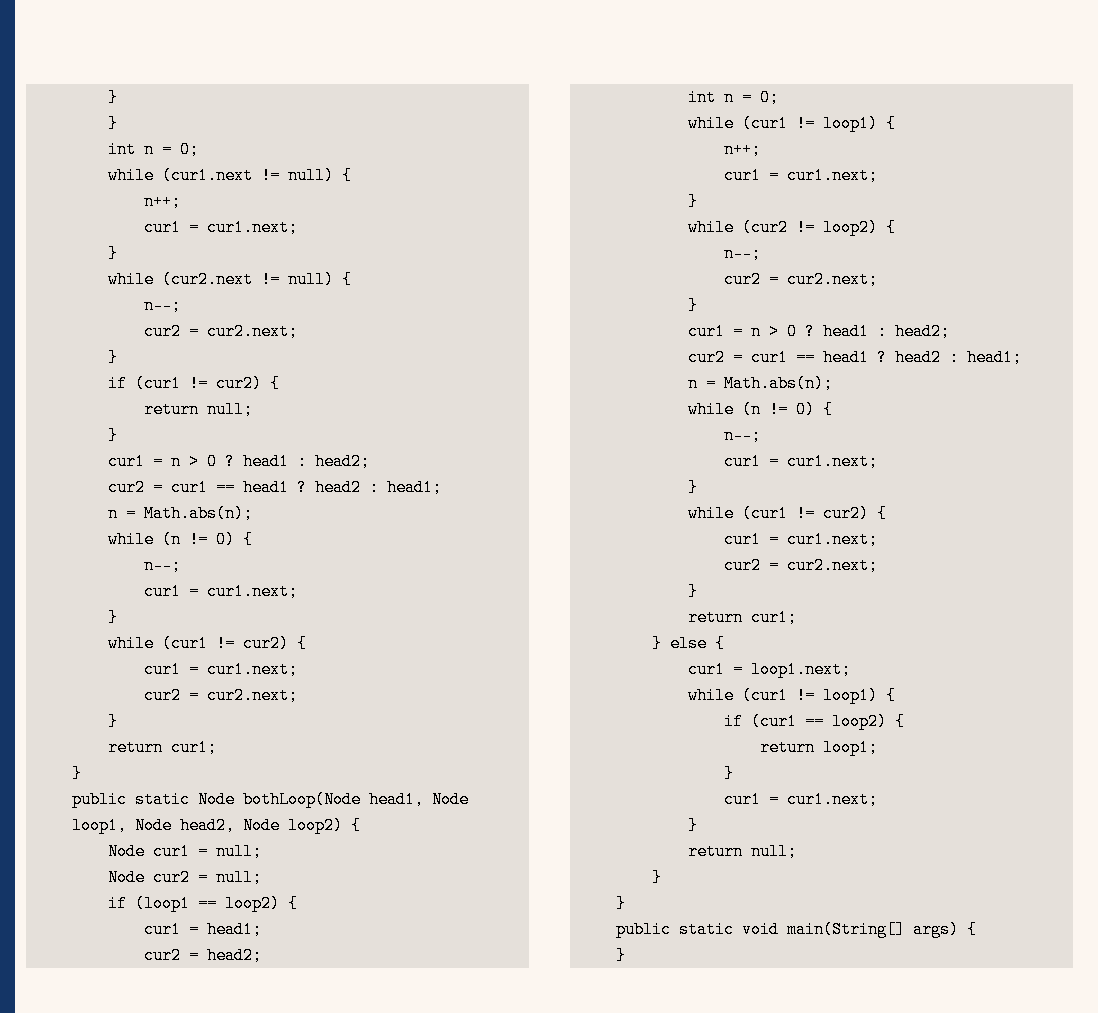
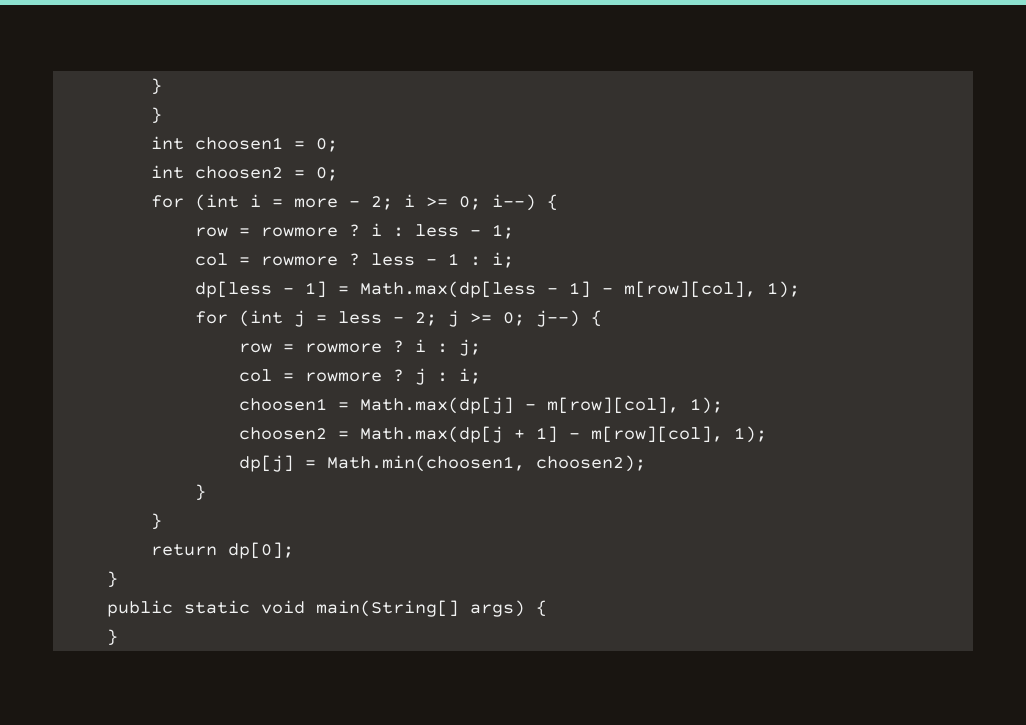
[144,141,200,158] [108,167,353,184] [144,193,182,210] [144,219,299,236] [108,245,119,262] [108,271,353,288] [144,297,182,314] [144,323,299,340] [108,349,119,366] [108,375,281,392] [144,401,254,418] [108,427,119,444] [108,453,371,470] [108,479,443,496] [108,505,254,522] [108,531,254,548] [144,557,182,574] [144,583,299,600] [108,609,119,626] [108,635,308,652] [144,661,299,678] [144,687,299,704] [108,713,119,730] [108,739,218,756] [72,765,83,782] [72,791,470,808] [72,817,362,834] [108,843,263,860] [108,869,263,886] [108,895,299,912] [144,921,263,938] [144,947,263,964] [688,89,780,106] [688,115,897,132] [724,141,762,158] [724,167,879,184] [688,193,699,210] [688,219,897,236] [724,245,762,262] [724,271,879,288] [688,297,699,314] [688,323,951,340] [688,349,1023,366] [688,375,834,392] [688,401,834,418] [724,427,762,444] [724,453,879,470] [688,479,699,496] [688,505,888,522] [724,531,879,548] [724,557,879,574] [688,583,699,600] [688,609,798,626] [652,635,726,652] [688,661,852,678] [688,687,897,704] [724,713,906,730] [760,739,879,756] [724,765,735,782] [724,791,879,808] [688,817,699,834] [688,843,798,860] [652,869,663,886] n = 0; // while (cur1.next != null) { // n++; // cur1 = cur1.next; // } // while (cur2.next != null) { // n--; // cur2 = cur2.next; // } // if (cur1 != cur2) { // return null; // } // cur1 = n > 0 ? head1 : head2; // cur2 = cur1 == head1 ? head2 : head1; // n = Math.abs(n); // while (n != 0) { // n--; // cur1 = cur1.next; // } // while (cur1 != cur2) { // cur1 = cur1.next; // cur2 = cur2.next; // } // return cur1; // } // public static Node bothLoop(Node head1, Node loop1, Node head2, Node loop2) { // Node cur1 = null; // Node cur2 = null; // if (loop1 == loop2) { // cur1 = head1; // cur2 = head2; // int n = 0; // while (cur1 != loop1) { // n++; // cur1 = cur1.next; // } // while (cur2 != loop2) { // n--; // cur2 = cur2.next; // } // cur1 = n > 0 ? head1 : head2; // cur2 = cur1 == head1 ? head2 : head1; // n = Math.abs(n); // while (n != 0) { // n--; // cur1 = cur1.next; // } // while (cur1 != cur2) { // cur1 = cur1.next; // cur2 = cur2.next; // } // return cur1; // } else { // cur1 = loop1.next; // while (cur1 != loop1) { // if (cur1 == loop2) { // return loop1; // } // cur1 = cur1.next; // } // return null; // } -> [194,137,338,152] [150,165,338,181] [150,194,558,211] [194,223,514,239] [194,252,514,268] [194,281,800,298] [194,310,602,327] [238,339,481,356] [238,368,481,385] [238,397,723,414] [238,426,767,443] [238,455,646,472] [194,484,206,501] [150,513,162,530] [150,542,294,559] choosen1 = 0; // int choosen2 = 0; // for (int i = more - 2; i >= 0; i--) { // row = rowmore ? i : less - 1; // col = rowmore ? less - 1 : i; // dp[less - 1] = Math.max(dp[less - 1] - m[row][col], 1); // for (int j = less - 2; j >= 0; j--) { // row = rowmore ? i : j; // col = rowmore ? j : i; // choosen1 = Math.max(dp[j] - m[row][col], 1); // choosen2 = Math.max(dp[j + 1] - m[row][col], 1); // dp[j] = Math.min(choosen1, choosen2); // } // } // return dp[0];

